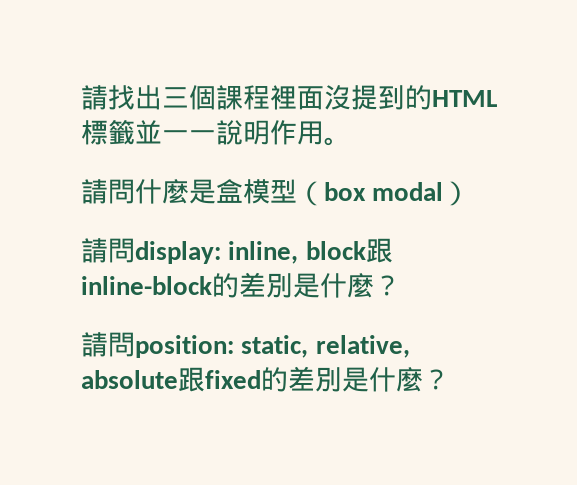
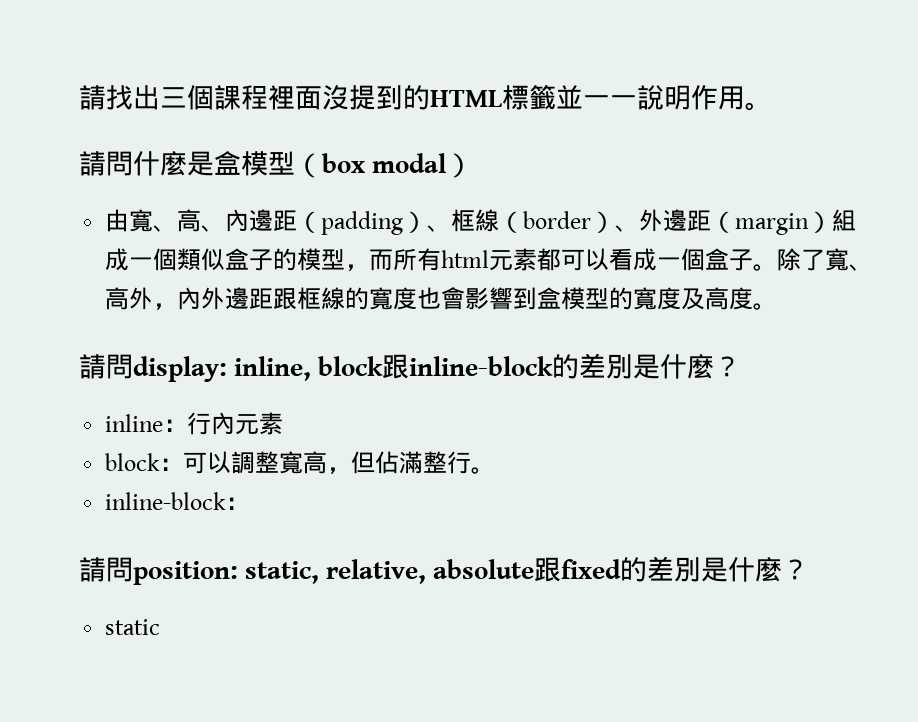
(471, 193) none -> [105,209,857,235] [105,248,874,271] [105,287,778,310] // 由寬、高、內邊距（padding）、框線（border）、外邊距（margin）組成一個類似盒子的模型，而所有html元素都可以看成一個盒子。除了寬、高外，內外邊距跟框線的寬度也會影響到盒模型的寬度及高度。
(401, 285) none -> [105,412,284,435] [105,451,496,474] [105,492,250,510] // inline：行內元素 // block：可以調整寬高，但佔滿整行。 // inline-block：
(450, 379) none -> [105,619,161,635] // static

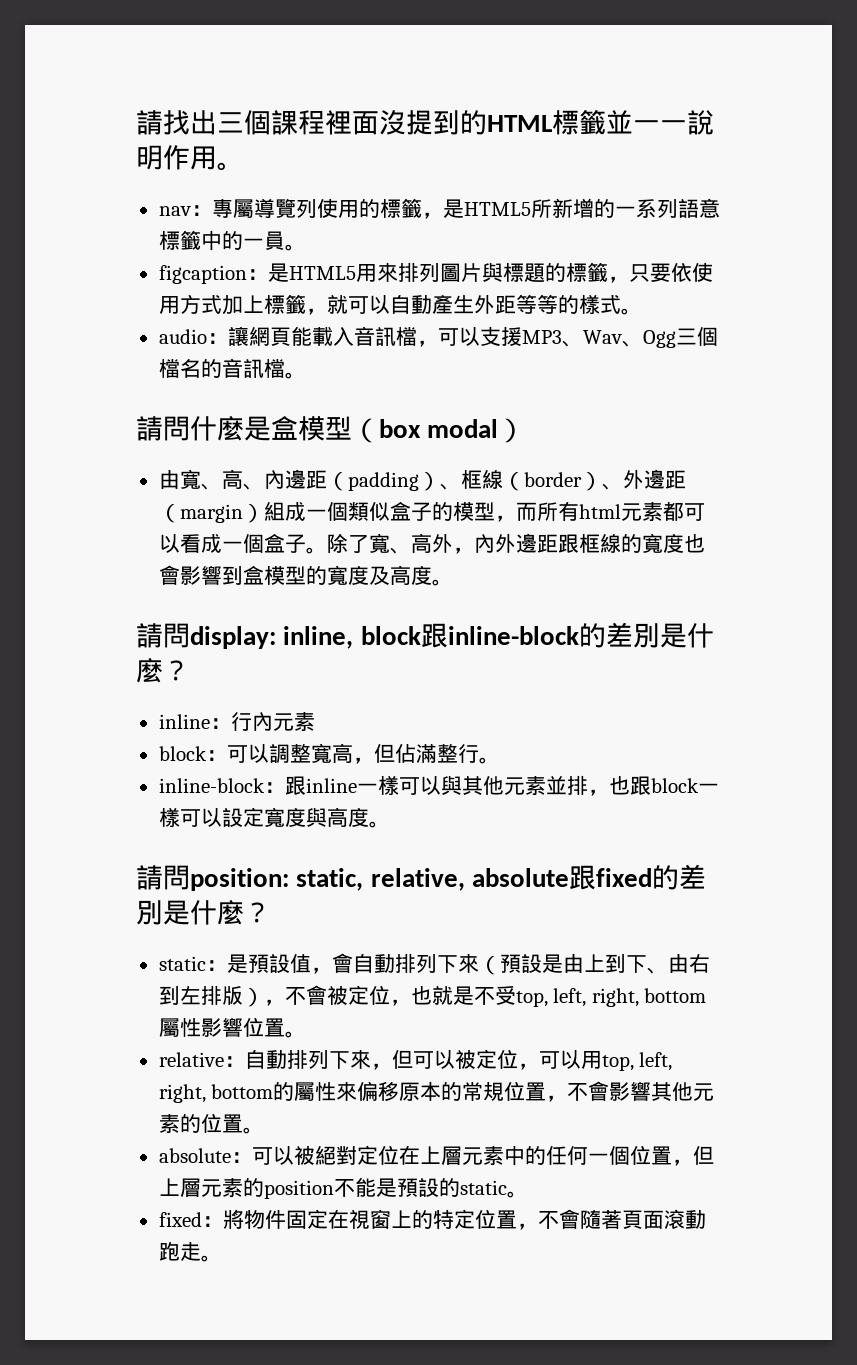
(772, 106) none -> [158,198,720,219] [158,230,306,251] [158,262,713,284] [158,294,642,315] [158,326,718,348] [158,358,306,379] // nav：專屬導覽列使用的標籤，是HTML5所新增的一系列語意標籤中的一員。 // figcaption：是HTML5用來排列圖片與標題的標籤，只要依使用方式加上標籤，就可以自動產生外距等等的樣式。 // audio：讓網頁能載入音訊檔，可以支援MP3、Wav、Ogg三個檔名的音訊檔。
(250, 503) none -> [284,775,719,796] [158,807,390,828] 跟inline一樣可以與其他元素並排，也跟block一樣可以設定寬度與高度。
(161, 627) none -> [205,953,710,975] [158,985,707,1007] [158,1017,306,1038] [158,1049,673,1071] [158,1081,715,1103] [158,1113,264,1134] [158,1145,714,1166] [158,1177,528,1199] [158,1209,706,1230] [158,1241,222,1262] ：是預設值，會自動排列下來（預設是由上到下、由右到左排版），不會被定位，也就是不受top, left, right, bottom屬性影響位置。 // relative：自動排列下來，但可以被定位，可以用top, left, right, bottom的屬性來偏移原本的常規位置，不會影響其他元素的位置。 // absolute：可以被絕對定位在上層元素中的任何一個位置，但上層元素的position不能是預設的static。 // fixed：將物件固定在視窗上的特定位置，不會隨著頁面滾動跑走。

